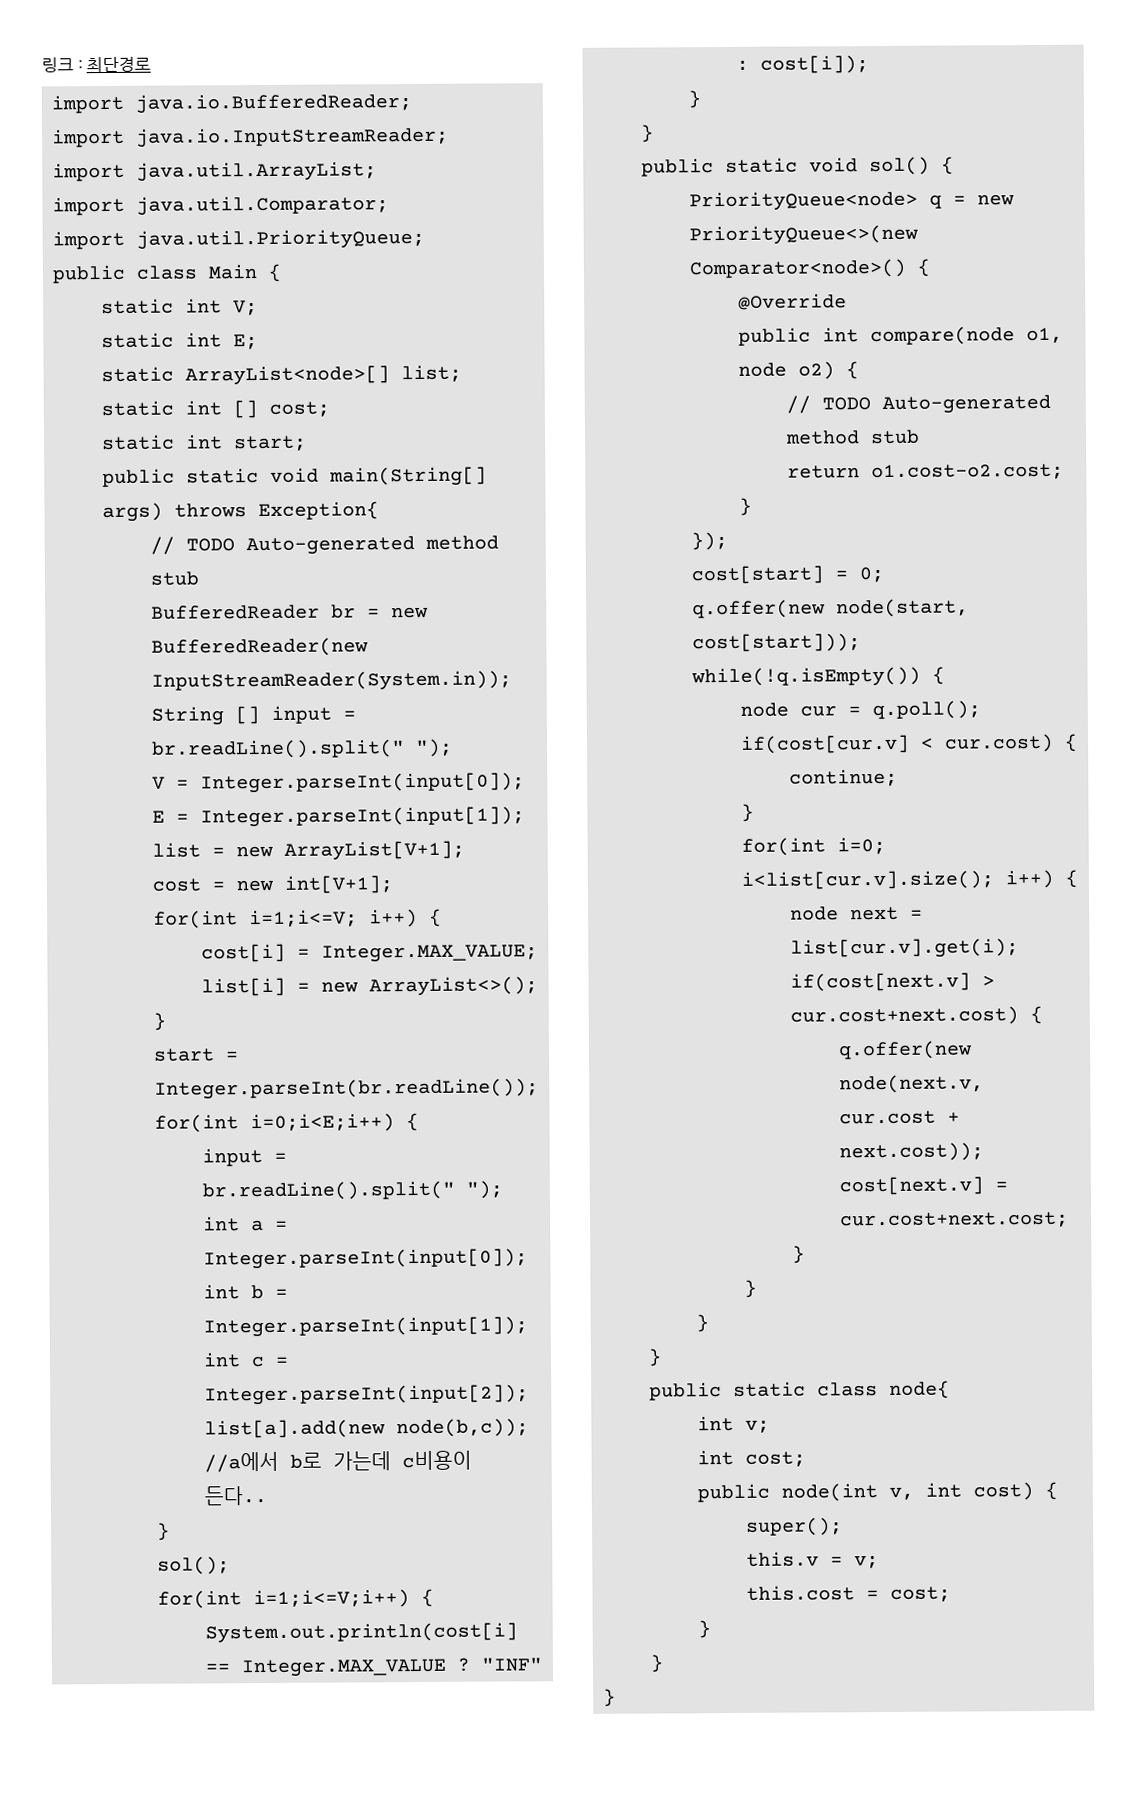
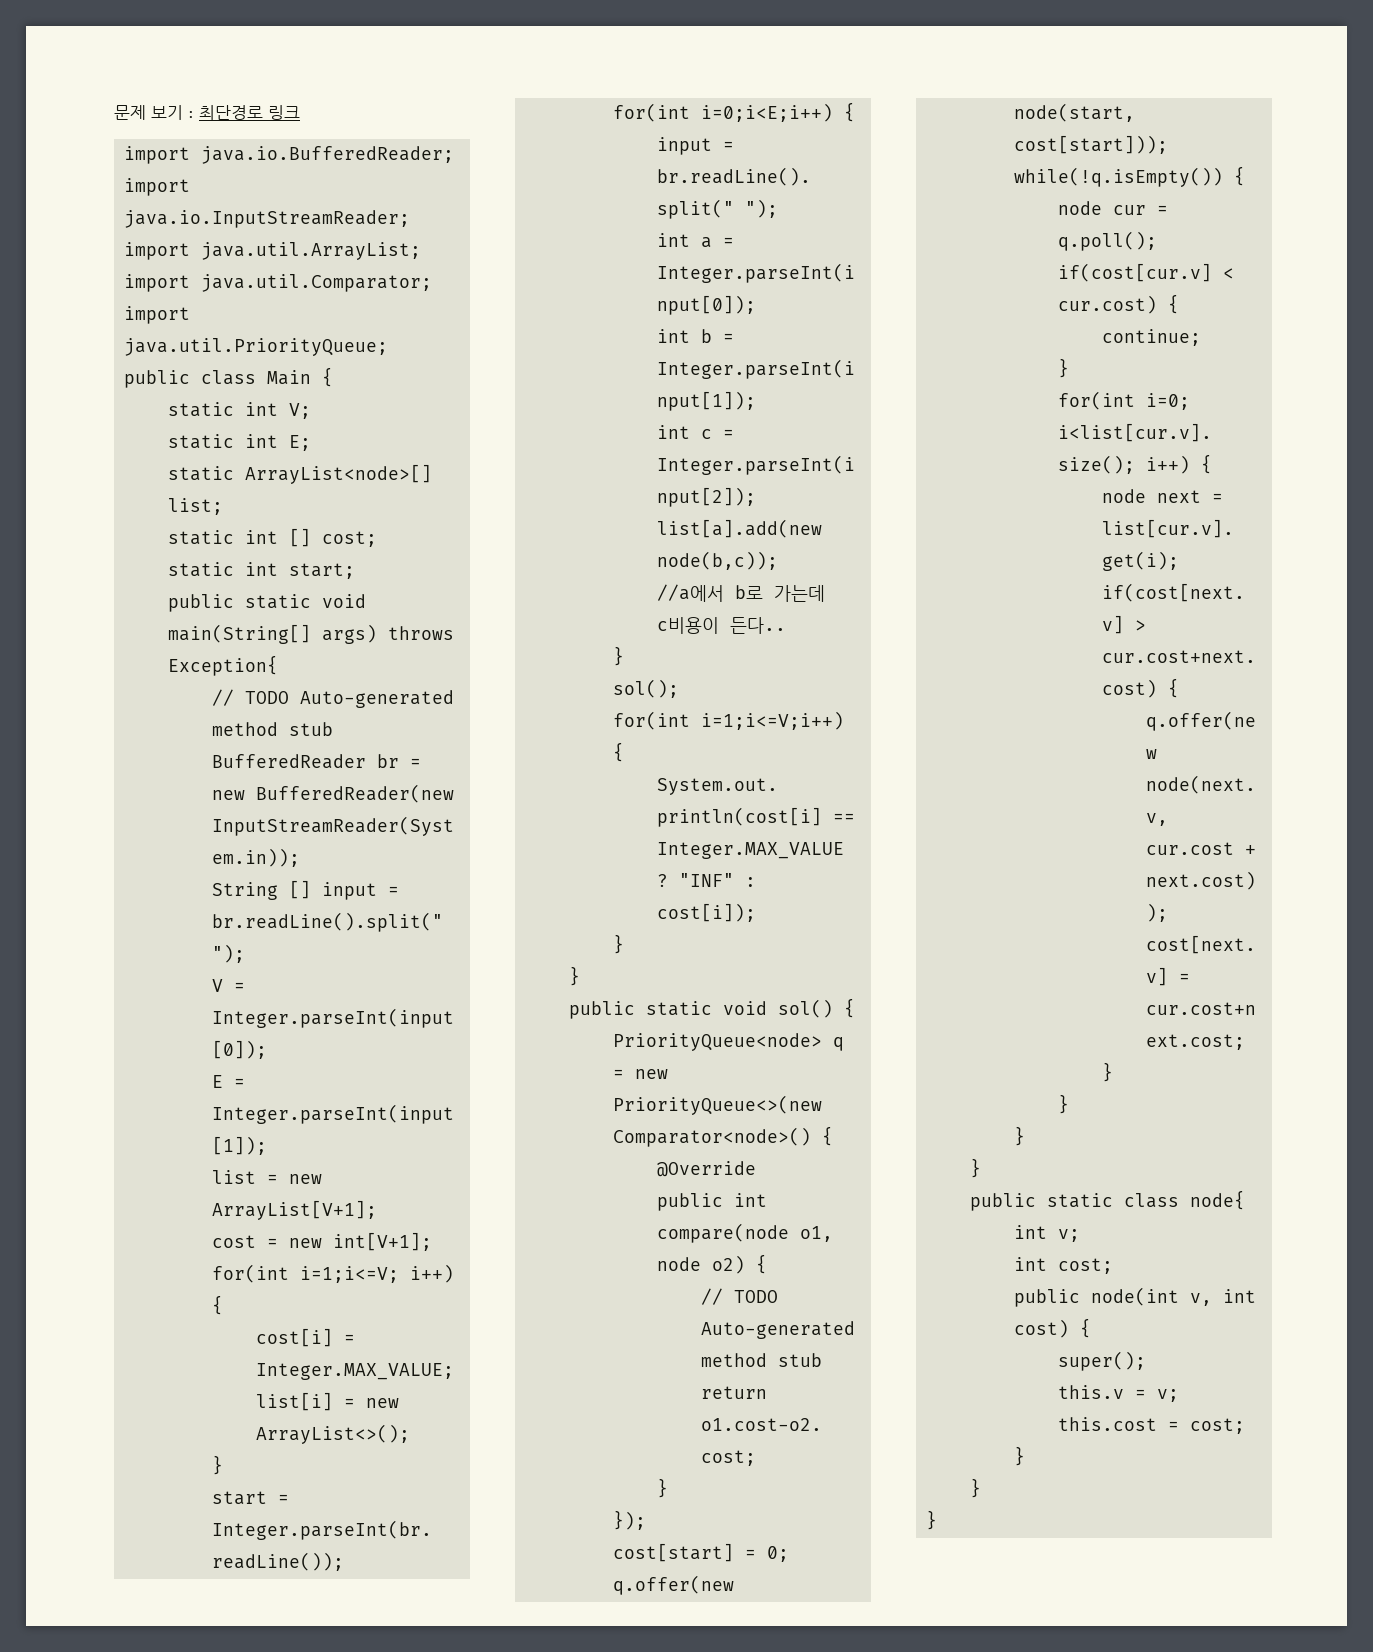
[41,57,74,73] 링크 -> [114,105,183,120] 문제 보기
(152, 64) none -> [268,105,300,120] 링크

